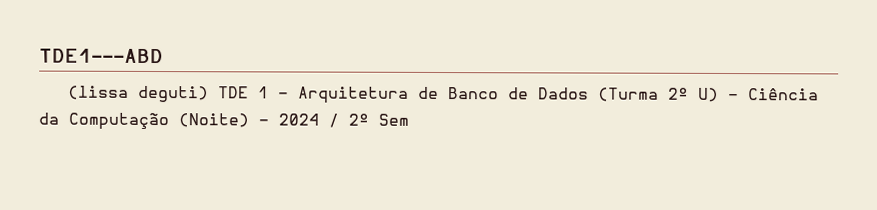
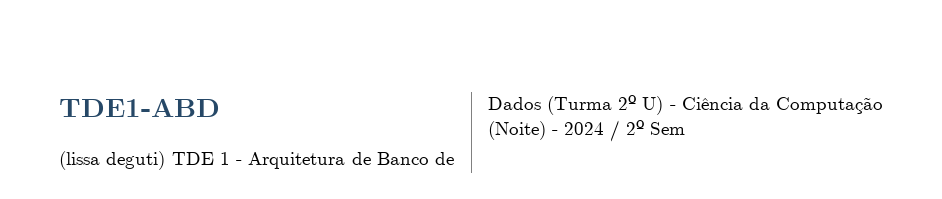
[39,48,164,64] TDE1---ABD -> [59,98,220,117] TDE1-ABD

